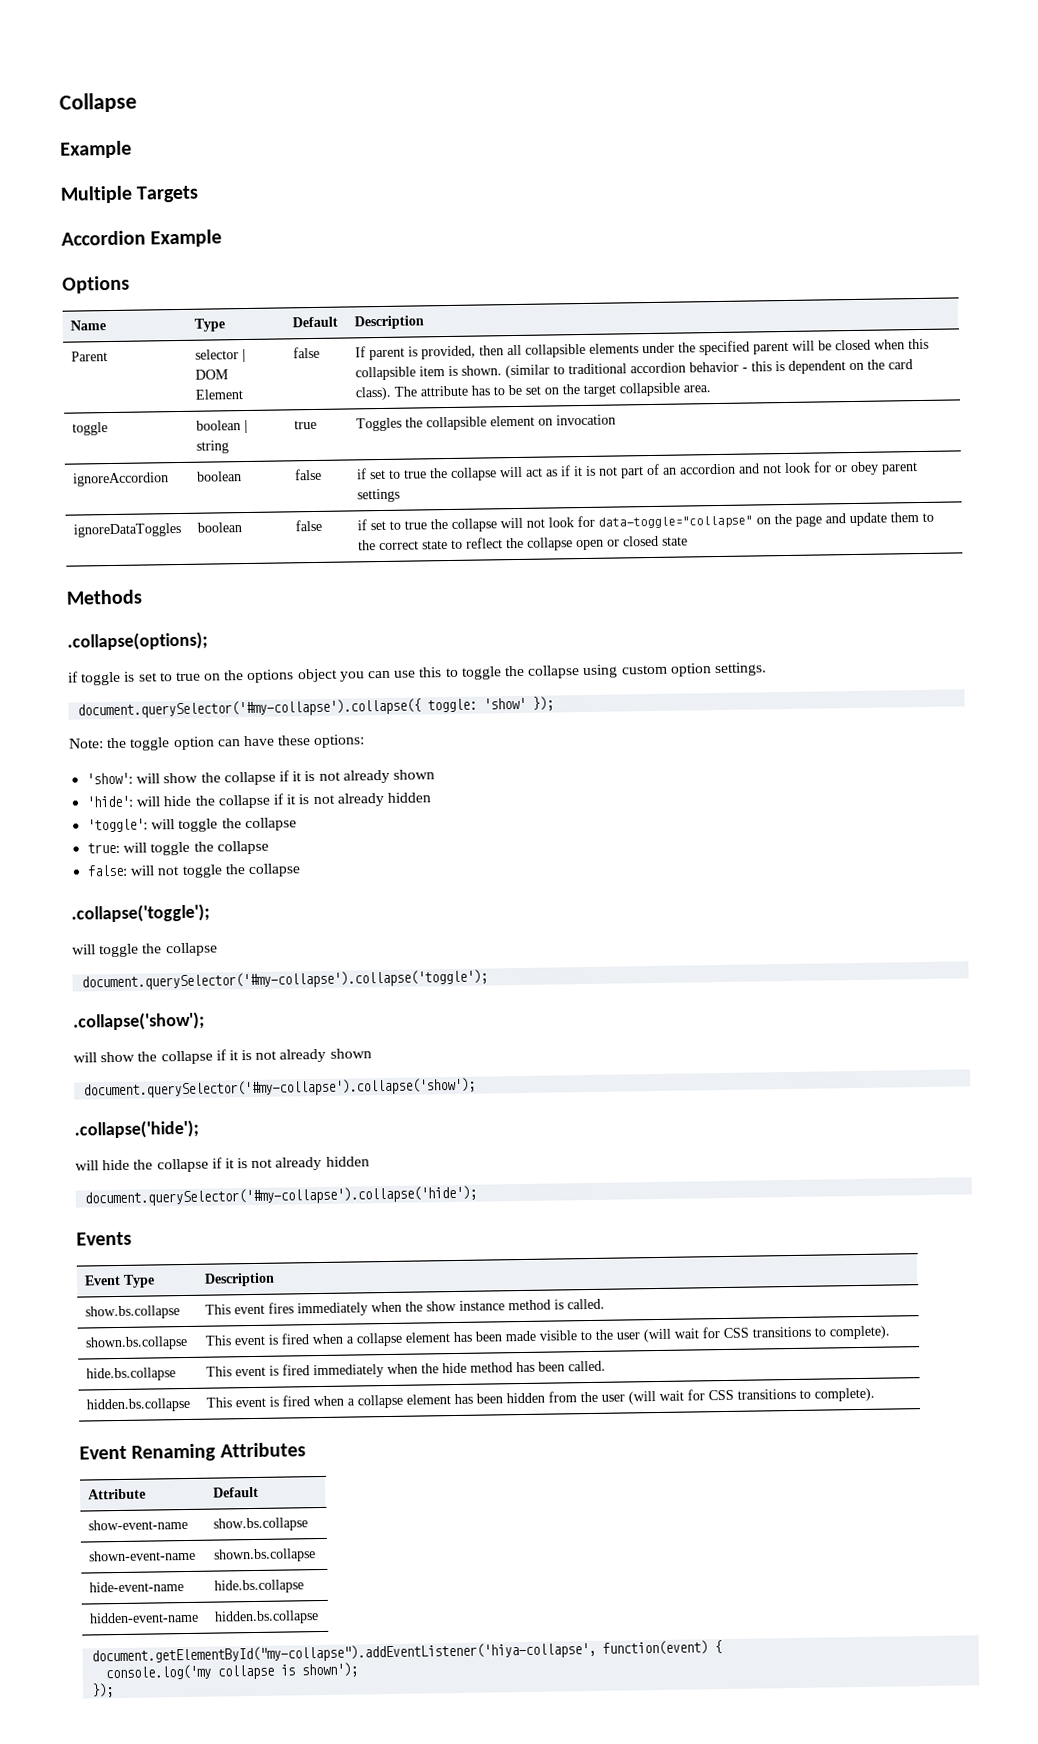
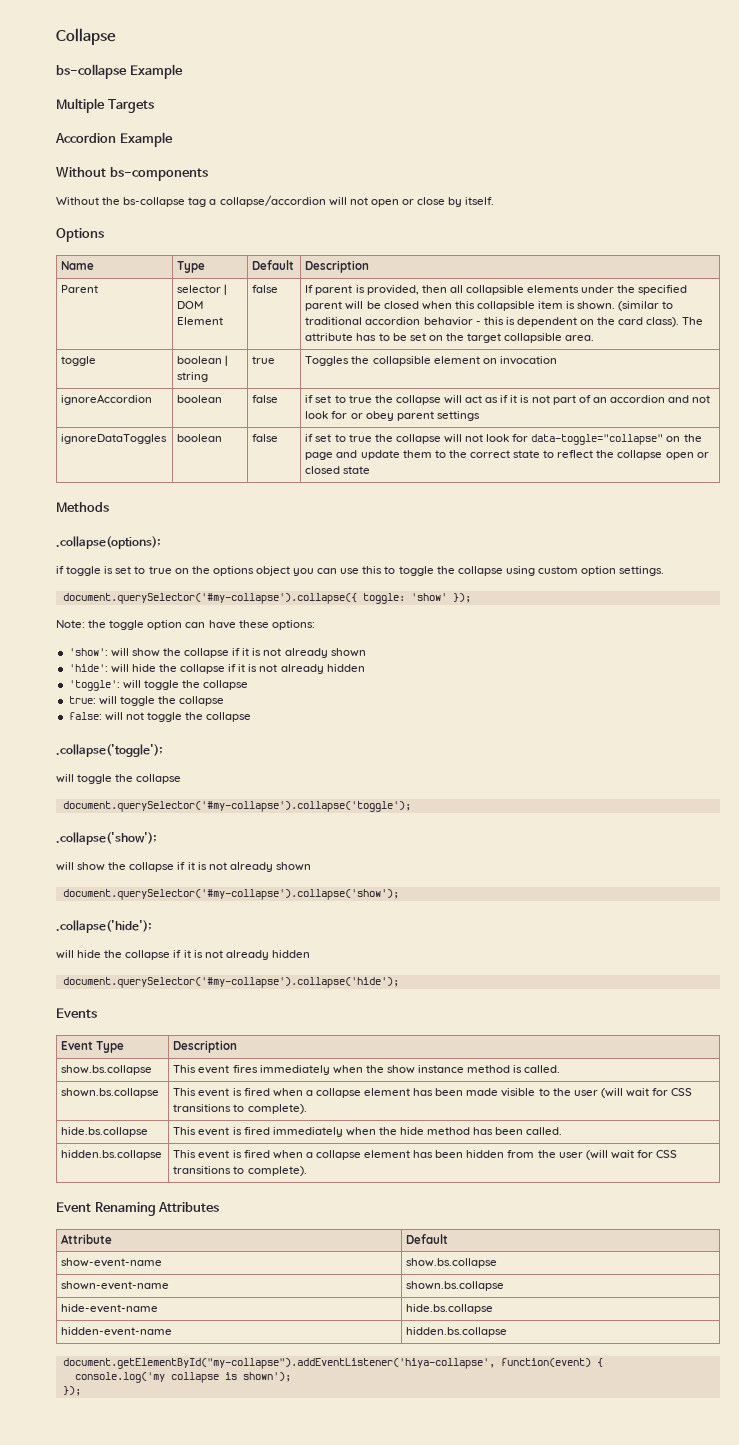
(137, 102) none -> [56,64,127,79] bs-collapse
(223, 238) none -> [56,167,208,181] [56,195,495,207] // Without bs-components // Without the bs-collapse tag a collapse/accordion will not open or close by itself.

